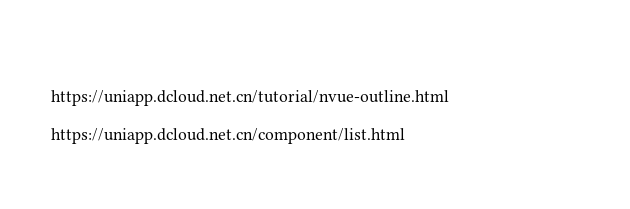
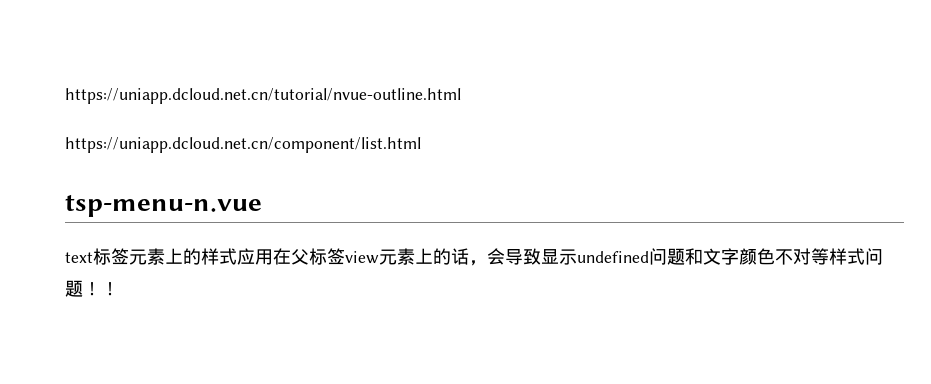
(405, 136) none -> [65,194,262,217] [65,248,883,266] [65,280,119,297] // tsp-menu-n.vue // text标签元素上的样式应用在父标签view元素上的话，会导致显示undefined问题和文字颜色不对等样式问题！！

